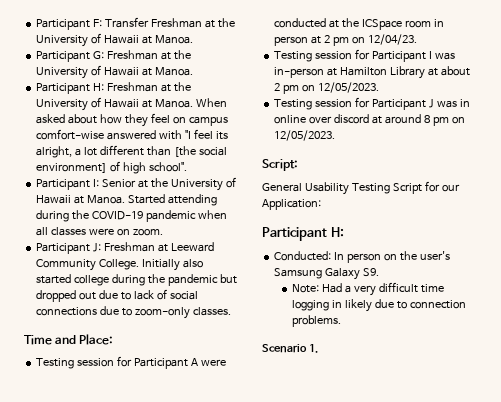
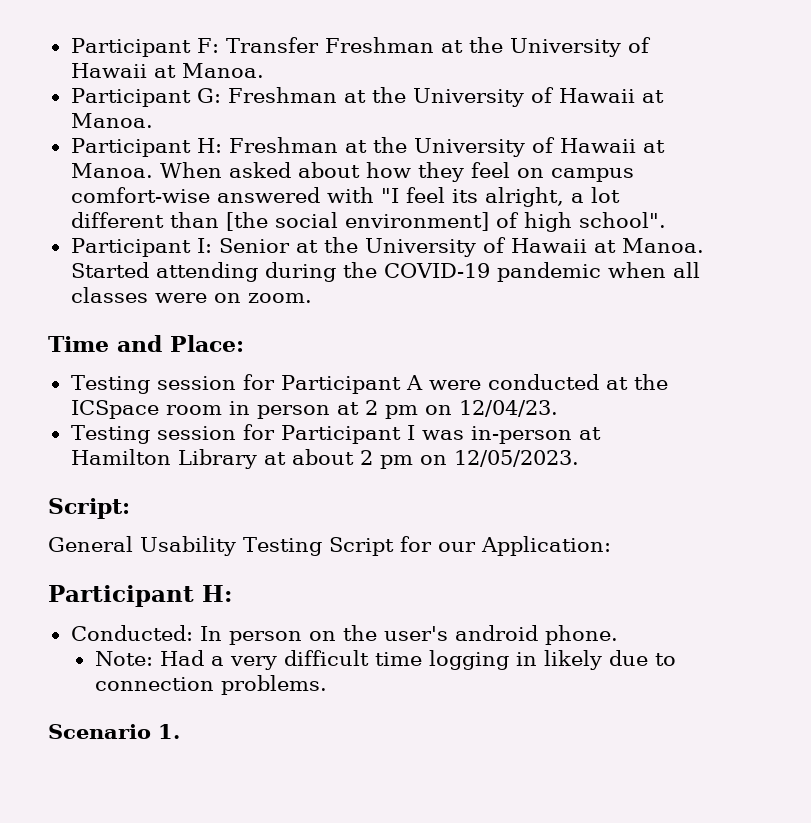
[36,242,214,254] [36,259,204,271] [36,274,237,286] [36,289,198,302] [36,306,231,319] // Participant J: Freshman at Leeward Community College. Initially also started college during the pandemic but dropped out due to lack of social connections due to zoom-only classes. -> (312, 298) none
[274,97,470,110] [274,114,465,126] [274,130,336,141] // Testing session for Participant J was in online over discord at around 8 pm on 12/05/2023. -> (579, 458) none
[274,268,380,280] Samsung Galaxy S9. -> [454,625,618,645] android phone.

